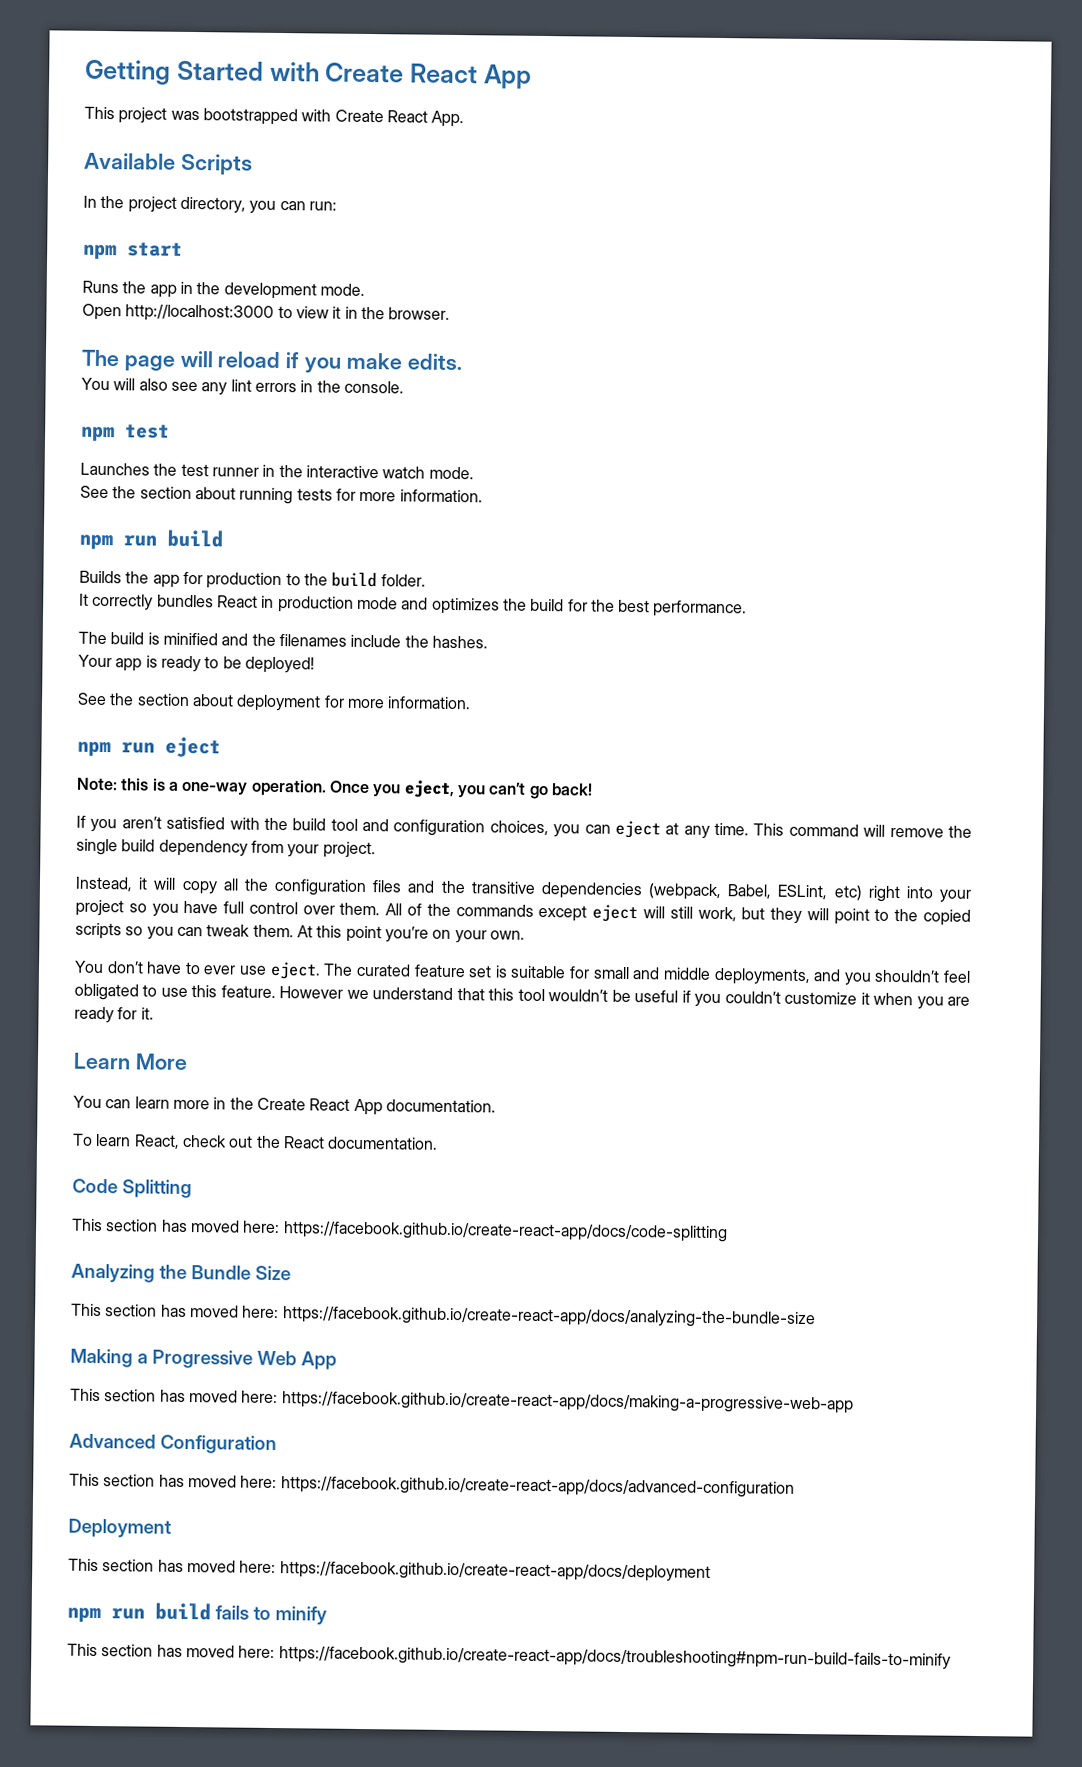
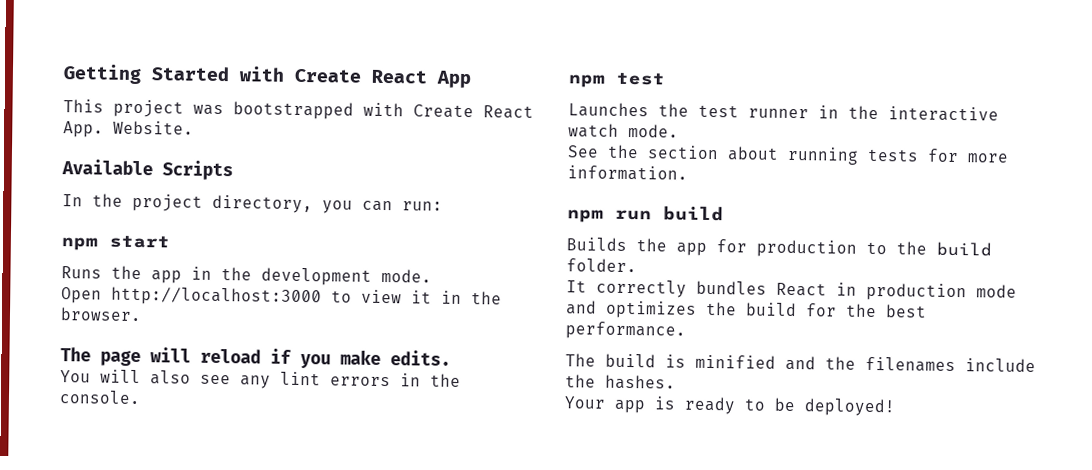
(465, 119) none -> [113,120,194,135] Website.
[77,692,472,712] [77,736,221,758] [77,777,593,800] [76,815,973,839] [76,838,376,859] [75,876,971,903] [75,899,971,926] [75,922,525,944] [74,960,971,986] [74,983,971,1010] [74,1006,154,1024] [73,1052,188,1070] [73,1095,496,1116] [72,1133,439,1150] [72,1178,192,1199] [72,1218,728,1243] [71,1263,291,1283] [71,1303,816,1329] [70,1348,337,1370] [70,1388,854,1414] [69,1433,277,1455] [69,1473,795,1498] [68,1518,172,1538] [68,1558,711,1582] [67,1602,327,1625] [67,1643,951,1670] // See the section about deployment for more information. // npm run eject // Note: this is a one-way operation. Once you eject, you can’t go back! // If you aren’t satisfied with the build tool and configuration choices, you can eject at any time. This command will remove the single build dependency from your project. // Instead, it will copy all the configuration files and the transitive dependencies (webpack, Babel, ESLint, etc) right into your project so you have full control over them. All of the commands except eject will still work, but they will point to the copied scripts so you can tweak them. At this point you’re on your own. // You don’t have to ever use eject. The curated feature set is suitable for small and middle deployments, and you shouldn’t feel obligated to use this feature. However we understand that this tool wouldn’t be useful if you couldn’t customize it when you are ready for it. // Learn More // You can learn more in the Create React App documentation. // To learn React, check out the React documentation. // Code Splitting // This section has moved here: https://facebook.github.io/create-react-app/docs/code-splitting // Analyzing the Bundle Size // This section has moved here: https://facebook.github.io/create-react-app/docs/analyzing-the-bundle-size // Making a Progressive Web App // This section has moved here: https://facebook.github.io/create-react-app/docs/making-a-progressive-web-app // Advanced Configuration // This section has moved here: https://facebook.github.io/create-react-app/docs/advanced-configuration // Deployment // This section has moved here: https://facebook.github.io/create-react-app/docs/deployment // npm run build fails to minify // This section has moved here: https://facebook.github.io/create-react-app/docs/troubleshooting#npm-run-build-fails-to-minify -> (896, 407) none

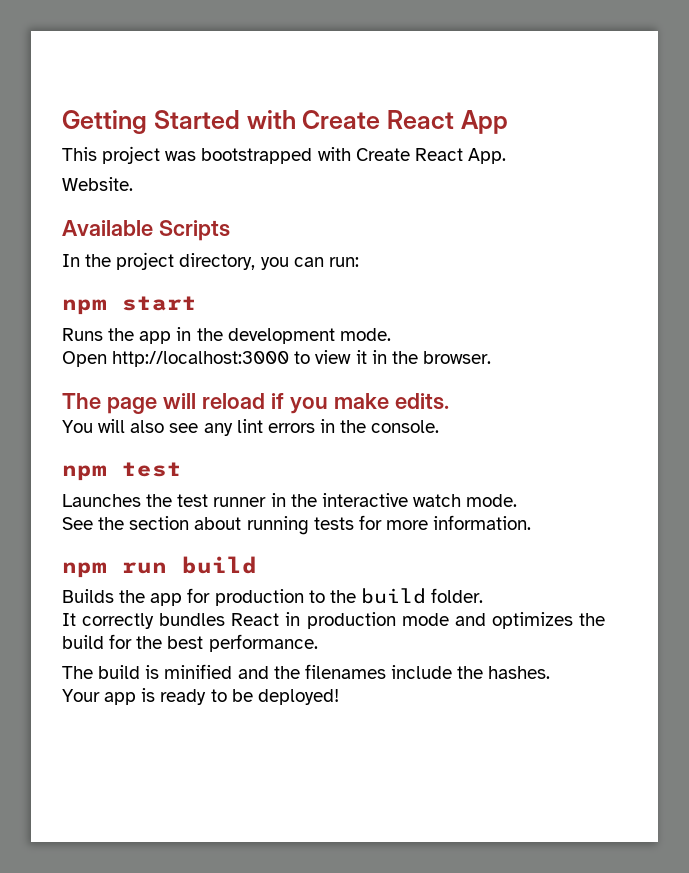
(104, 129) none -> (506, 156) //

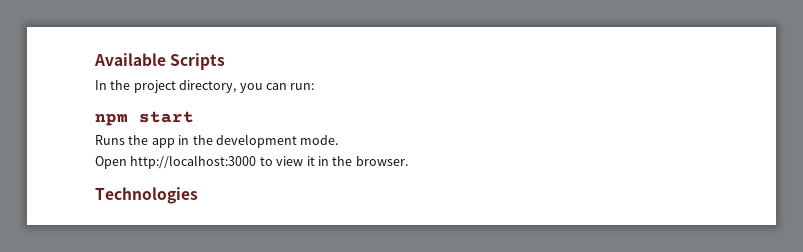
[62,110,508,134] [62,146,506,164] [62,177,133,191] Getting Started with Create React App // This project was bootstrapped with Create React App. // Website. // -> (94, 59) none
[62,393,449,414] [62,419,440,436] [62,462,182,481] [62,493,518,507] [62,515,532,535] [62,556,257,578] [62,588,484,606] [62,612,606,629] [62,634,318,652] [62,664,551,679] [62,688,339,705] The page will reload if you make edits. // You will also see any lint errors in the console. // npm test // Launches the test runner in the interactive watch mode. // See the section about running tests for more information. // npm run build // Builds the app for production to the build folder. // It correctly bundles React in production mode and optimizes the build for the best performance. // The build is minified and the filenames include the hashes. // Your app is ready to be deployed! -> [95,187,198,204] Technologies

